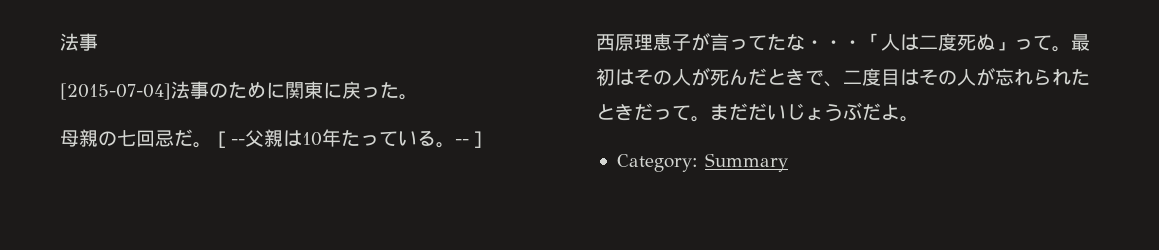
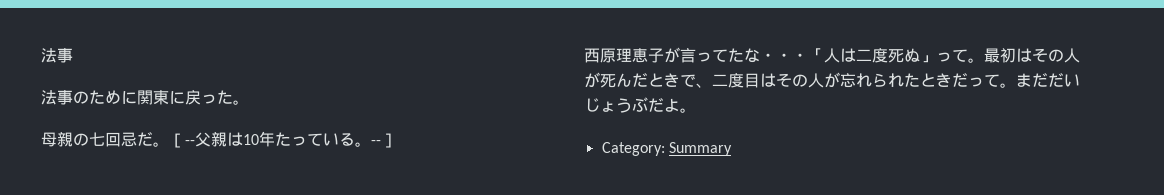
[60,83,171,100] [2015-07-04] -> (73, 55) none

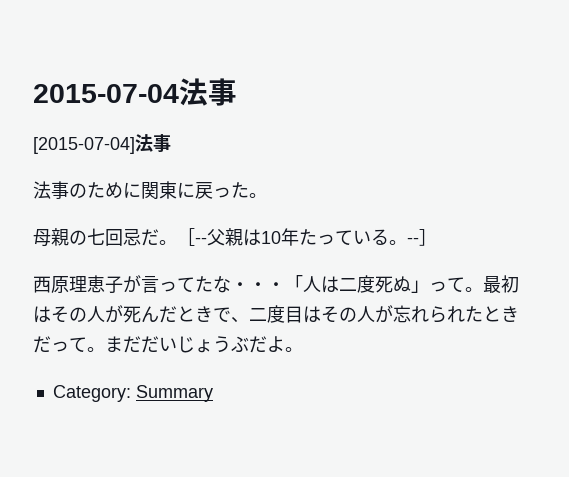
(41, 55) none -> [33,78,237,106] [33,137,135,154] 2015-07-04法事 // [2015-07-04]

